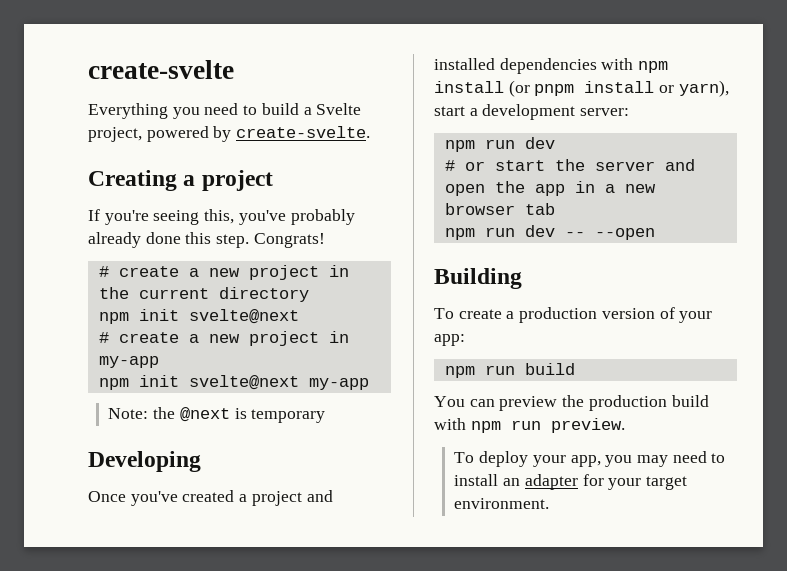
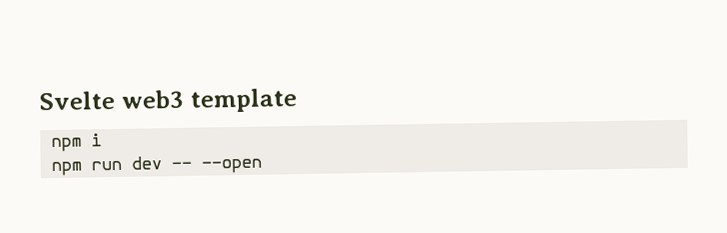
[88,60,234,79] [88,103,362,119] [88,126,371,142] [88,170,273,191] [88,209,355,225] [88,232,325,248] [98,265,349,280] [98,287,309,302] [98,309,299,324] [98,331,349,346] [98,356,159,368] [98,375,369,390] [108,407,326,423] [88,451,201,472] [88,490,333,506] [434,58,669,74] [434,80,729,97] [434,104,630,120] [444,137,555,152] [444,159,695,171] [444,181,656,196] [444,203,555,215] create-svelte // Everything you need to build a Svelte project, powered by create-svelte. // Creating a project // If you're seeing this, you've probably already done this step. Congrats! // # create a new project in the current directory // npm init svelte@next // # create a new project in my-app // npm init svelte@next my-app // Note: the @next is temporary // Developing // Once you've created a project and installed dependencies with npm install (or pnpm install or yarn), start a development server: // npm run dev // # or start the server and open the app in a new browser tab -> [39,88,297,113] [51,133,103,153] Svelte web3 template // npm i
[434,268,522,289] [434,307,713,323] [434,334,465,346] [444,363,575,378] [434,395,709,411] [434,418,625,433] [454,451,726,467] [454,474,687,490] [454,498,550,509] // Building // To create a production version of your app: // npm run build // You can preview the production build with npm run preview. // To deploy your app, you may need to install an adapter for your target environment. -> (263, 166) none

